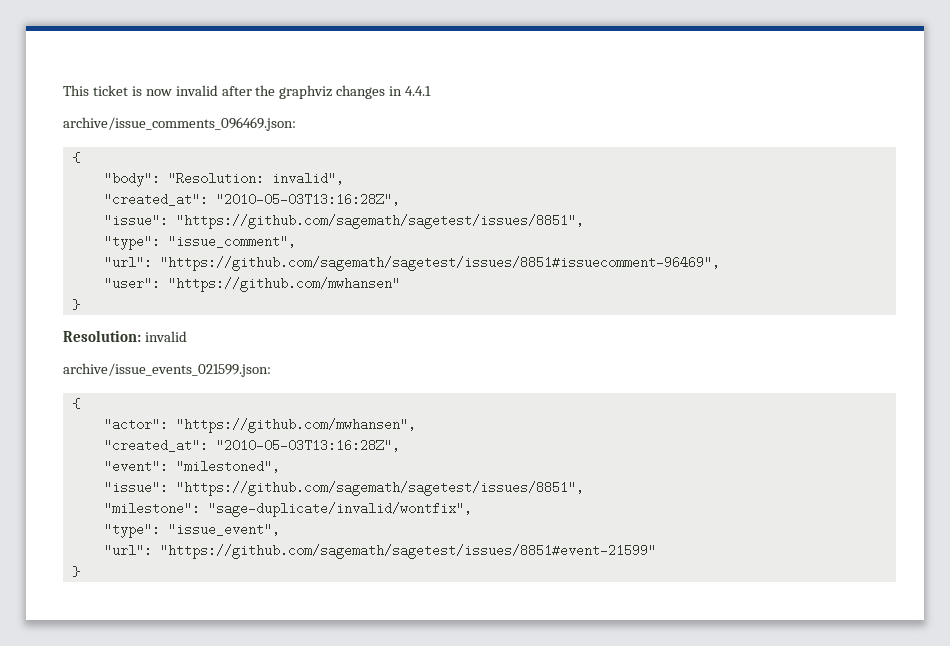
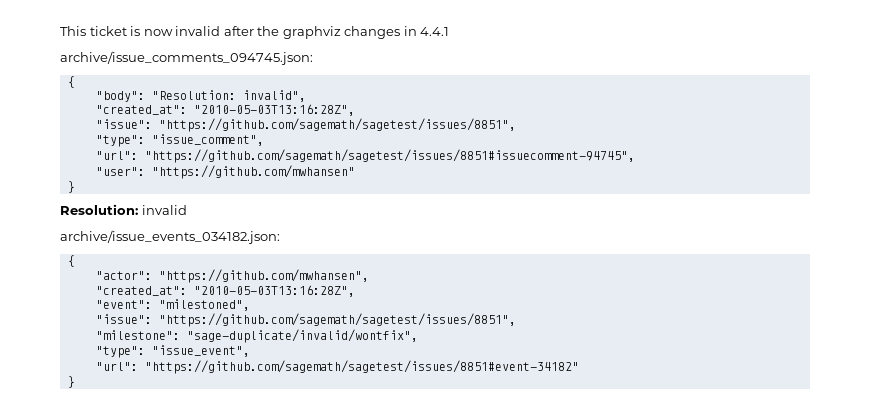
[63,117,296,131] archive/issue_comments_096469.json: -> [60,51,313,65] archive/issue_comments_094745.json:
[159,256,720,271] "https://github.com/sagemath/sagetest/issues/8851#issuecomment-96469", -> [144,149,635,163] "https://github.com/sagemath/sagetest/issues/8851#issuecomment-94745",
[63,363,271,377] archive/issue_events_021599.json: -> [60,230,280,244] archive/issue_events_034182.json:
[159,544,656,559] "https://github.com/sagemath/sagetest/issues/8851#event-21599" -> [144,360,579,374] "https://github.com/sagemath/sagetest/issues/8851#event-34182"

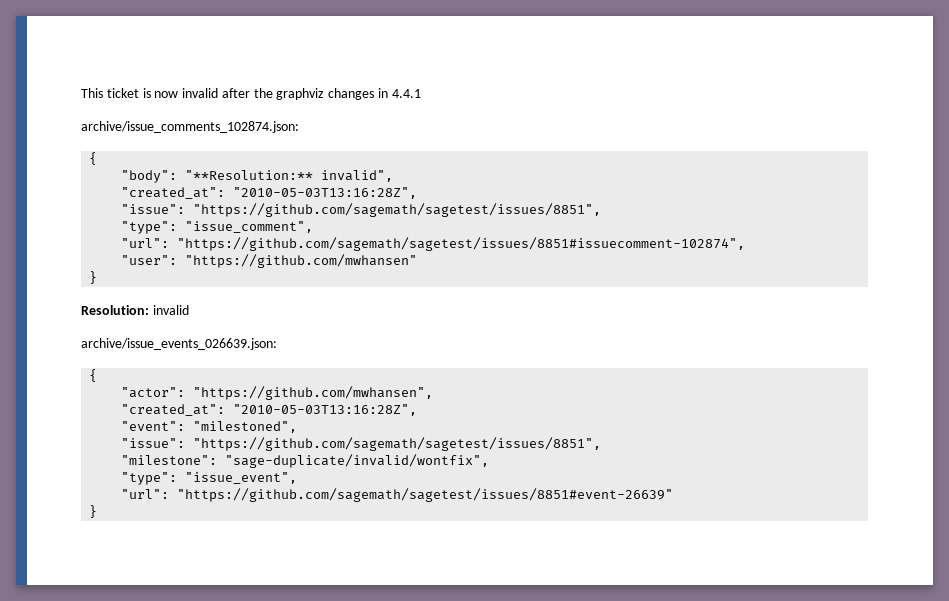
[60,51,313,65] archive/issue_comments_094745.json: -> [81,121,299,133] archive/issue_comments_102874.json:
[151,90,236,100] "Resolution: -> [185,170,314,180] "**Resolution:**
[144,149,635,163] "https://github.com/sagemath/sagetest/issues/8851#issuecomment-94745", -> [177,237,746,251] "https://github.com/sagemath/sagetest/issues/8851#issuecomment-102874",
[60,230,280,244] archive/issue_events_034182.json: -> [81,338,277,350] archive/issue_events_026639.json:
[144,360,579,374] "https://github.com/sagemath/sagetest/issues/8851#event-34182" -> [177,488,674,502] "https://github.com/sagemath/sagetest/issues/8851#event-26639"

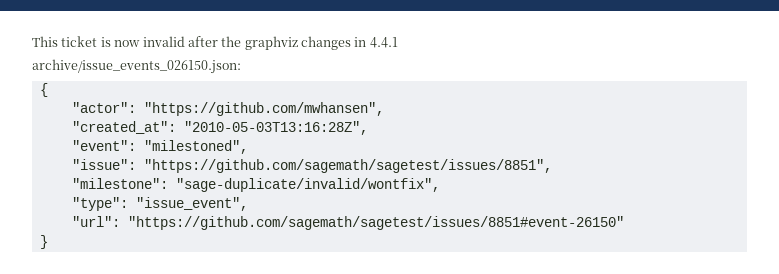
[81,121,299,133] [89,152,98,165] [121,170,394,183] [121,187,418,199] [121,203,602,217] [121,221,314,234] [121,237,746,251] [121,254,418,268] [89,271,98,284] [81,305,189,315] [81,338,277,350] archive/issue_comments_102874.json: // { // "body": "**Resolution:** invalid", // "created_at": "2010-05-03T13:16:28Z", // "issue": "https://github.com/sagemath/sagetest/issues/8851", // "type": "issue_comment", // "url": "https://github.com/sagemath/sagetest/issues/8851#issuecomment-102874", // "user": "https://github.com/mwhansen" // } // Resolution: invalid // archive/issue_events_026639.json: -> [32,59,241,74] archive/issue_events_026150.json:
[177,488,674,502] "https://github.com/sagemath/sagetest/issues/8851#event-26639" -> [127,216,624,230] "https://github.com/sagemath/sagetest/issues/8851#event-26150"

